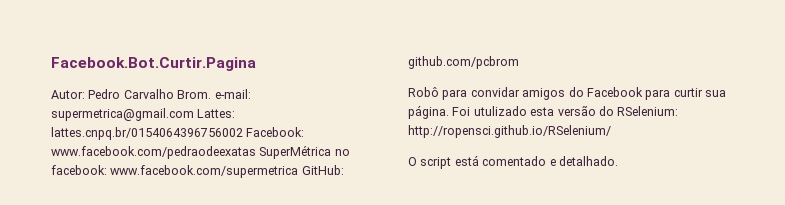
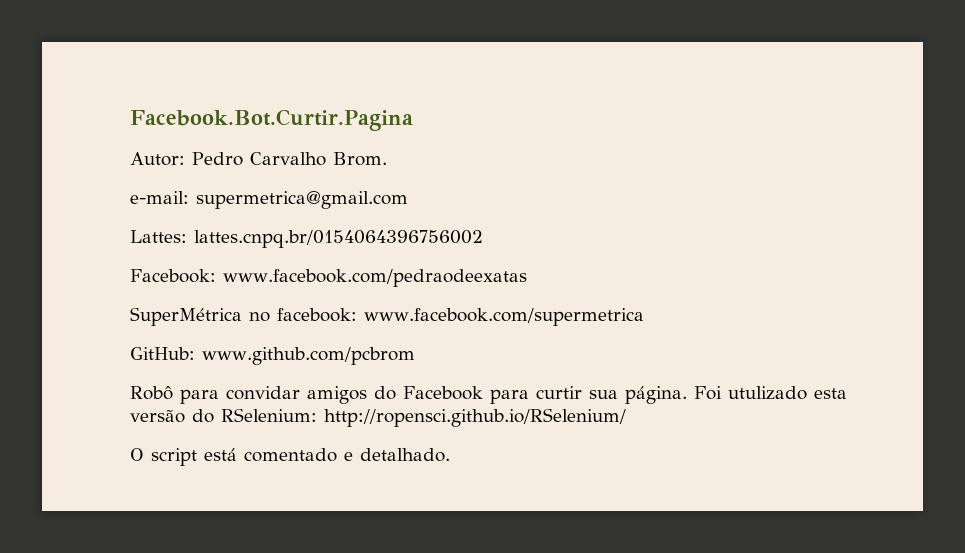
(212, 94) none -> (387, 159) //
(194, 114) none -> (408, 200) //
(243, 133) none -> (483, 239) //
(256, 152) none -> (527, 278) //
[301,165,344,175] [408,56,519,69] GitHub: github.com/pcbrom -> [130,347,415,365] // GitHub: www.github.com/pcbrom

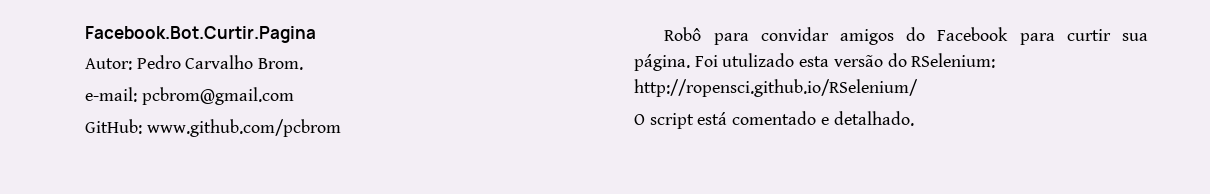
[196,191,408,209] [130,230,483,248] [130,269,527,287] [130,307,644,326] supermetrica@gmail.com // Lattes: lattes.cnpq.br/0154064396756002 // Facebook: www.facebook.com/pedraodeexatas // SuperMétrica no facebook: www.facebook.com/supermetrica -> [141,87,294,105] pcbrom@gmail.com

